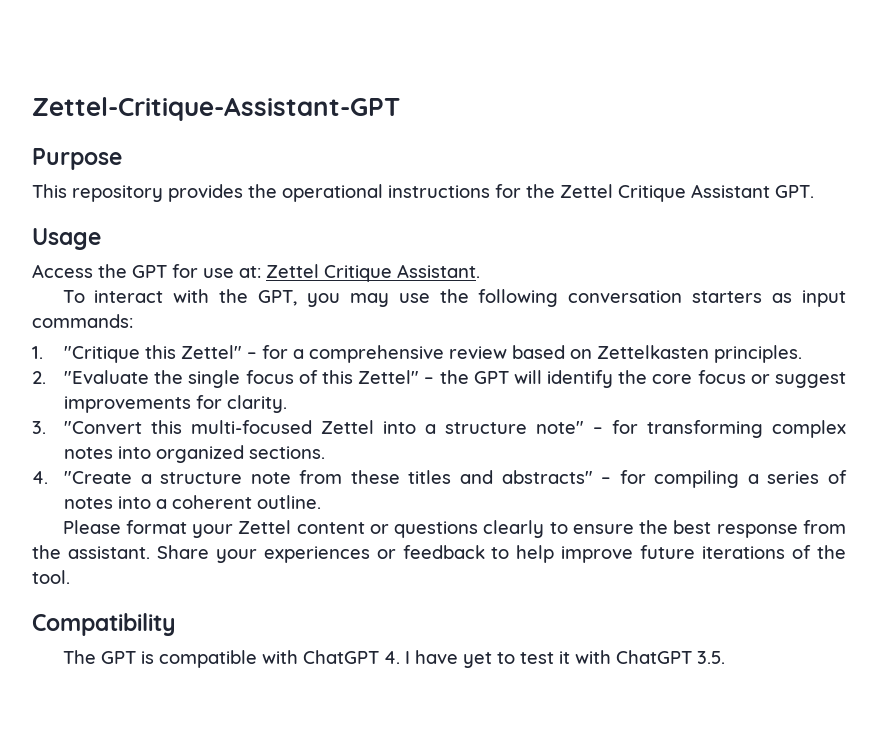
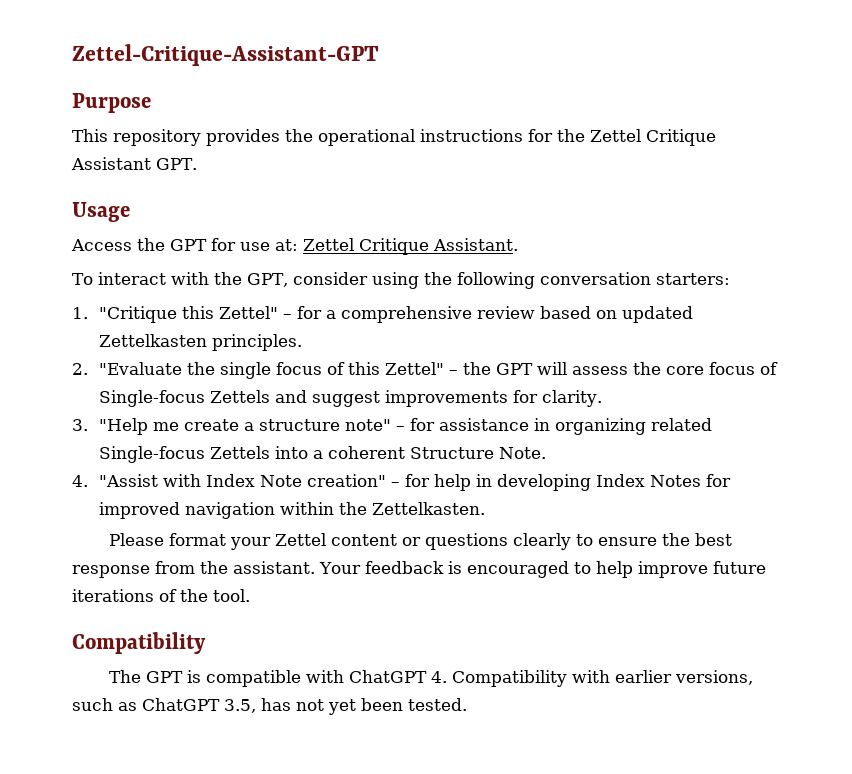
[306,289,847,307] [32,314,133,328] you may use the following conversation starters as input commands: -> [292,272,730,289] consider using the following conversation starters:
(593, 354) none -> [621,306,693,323] updated
[547,370,614,388] identify -> [571,366,628,375] assess
[750,374,770,384] or -> [759,362,778,375] [98,390,307,407] of Single-focus Zettels and
[64,420,417,434] "Convert this multi-focused Zettel into -> [98,418,239,435] "Help me create
[647,420,846,438] [64,445,326,463] [32,470,848,488] [64,495,322,509] transforming complex notes into organized sections. // 4. "Create a structure note from these titles and abstracts" – for compiling a series of notes into a coherent outline. -> [438,418,712,435] [98,446,546,463] [72,474,731,491] [98,502,485,519] assistance in organizing related Single-focus Zettels into a coherent Structure Note. // 4. "Assist with Index Note creation" – for help in developing Index Notes for improved navigation within the Zettelkasten.
[156,545,485,563] Share your experiences or feedback -> [319,561,569,578] Your feedback is encouraged
[404,650,725,668] I have yet to test it with ChatGPT 3.5. -> [452,670,754,687] [72,698,467,715] Compatibility with earlier versions, such as ChatGPT 3.5, has not yet been tested.

